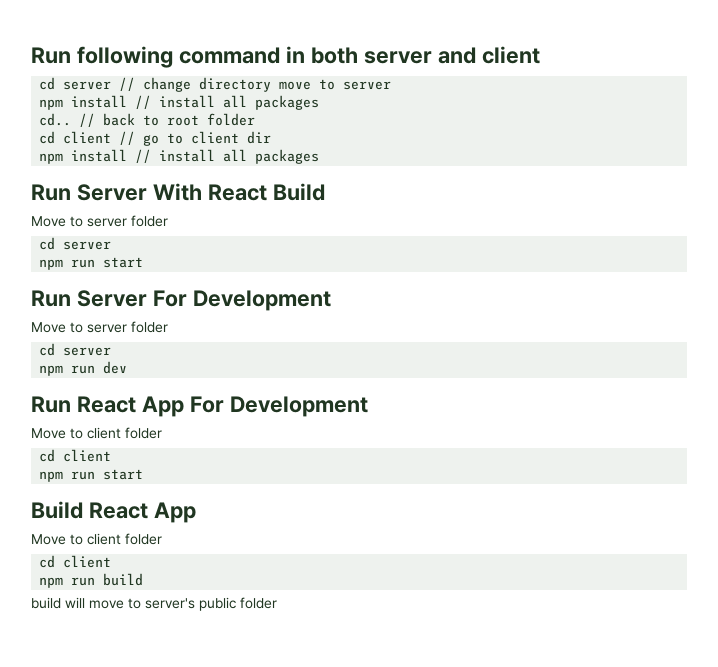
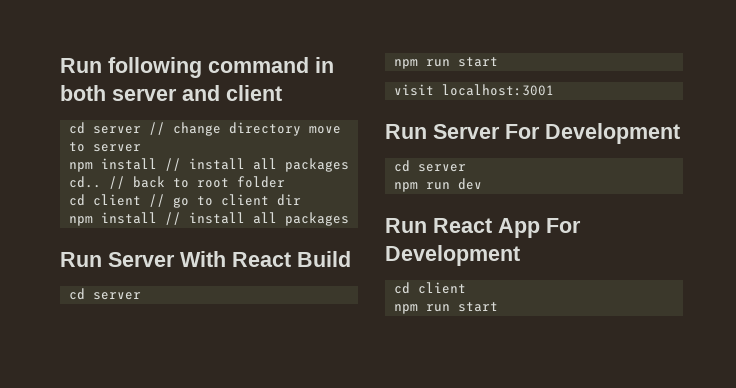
[31,215,168,227] // Move to server folder -> (351, 259) none
(144, 262) none -> [393,84,554,96] // visit localhost:3001
[31,321,168,333] // Move to server folder -> (680, 133) none
[31,427,162,439] // Move to client folder -> (520, 255) none
[31,501,196,523] [31,533,162,545] [39,555,112,568] [39,573,144,588] [31,597,277,611] // Build React App // Move to client folder // cd client // npm run build // build will move to server's public folder -> (498, 307) none

